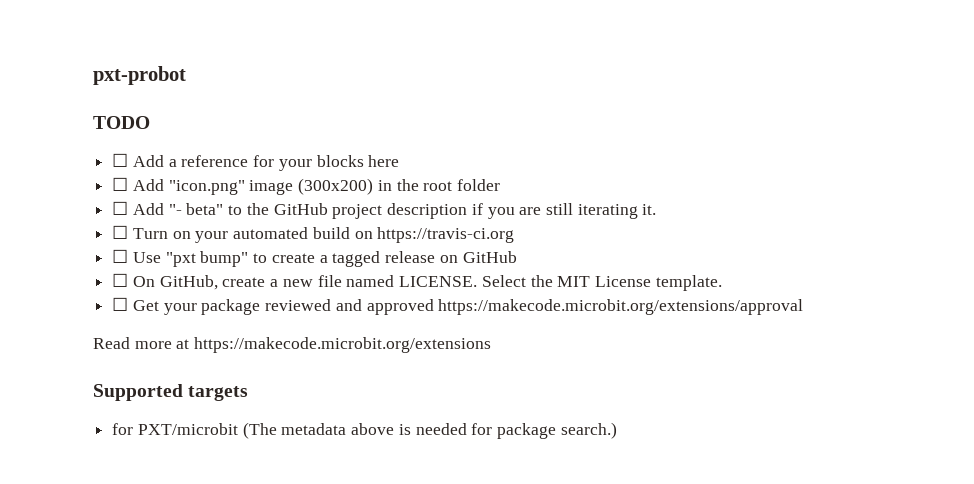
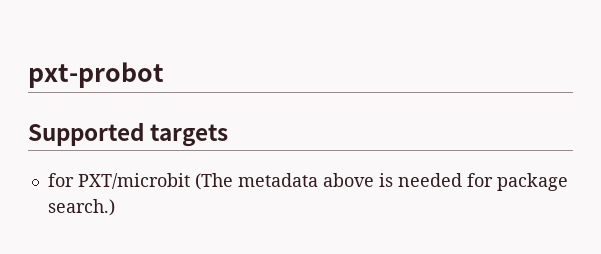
[93,116,150,129] [112,153,400,171] [112,177,501,195] [112,201,657,219] [112,225,515,243] [112,249,517,267] [112,273,722,291] [112,297,804,315] [93,337,492,353] // TODO // ☐ Add a reference for your blocks here // ☐ Add "icon.png" image (300x200) in the root folder // ☐ Add "- beta" to the GitHub project description if you are still iterating it. // ☐ Turn on your automated build on https://travis-ci.org // ☐ Use "pxt bump" to create a tagged release on GitHub // ☐ On GitHub, create a new file named LICENSE. Select the MIT License template. // ☐ Get your package reviewed and approved https://makecode.microbit.org/extensions/approval // Read more at https://makecode.microbit.org/extensions -> (164, 75) none

